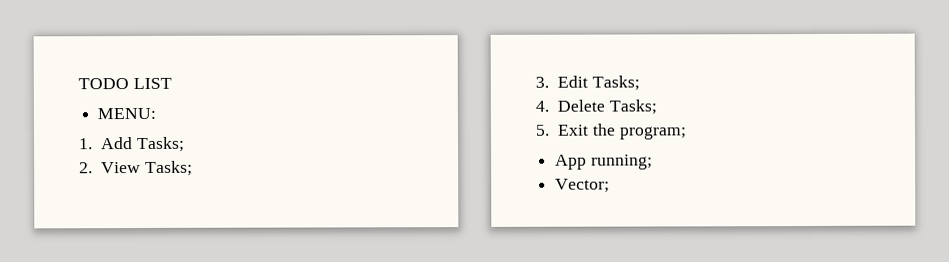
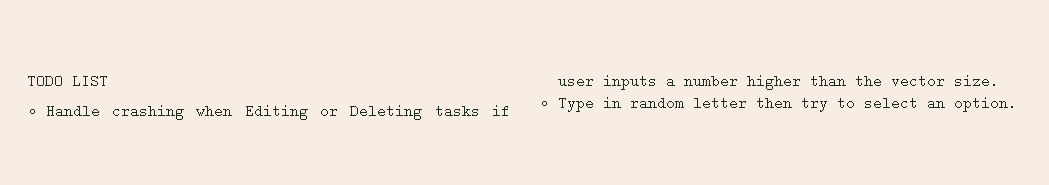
[97,107,157,120] [79,136,185,153] [79,160,193,176] [535,75,640,91] [535,99,657,115] [535,123,687,140] [555,154,653,170] [555,178,611,193] MENU: // 1. Add Tasks; // 2. View Tasks; // 3. Edit Tasks; // 4. Delete Tasks; // 5. Exit the program; // App running; // Vector; -> [45,104,510,120] [557,74,999,90] [557,96,1017,112] Handle crashing when Editing or Deleting tasks if user inputs a number higher than the vector size. // Type in random letter then try to select an option.

